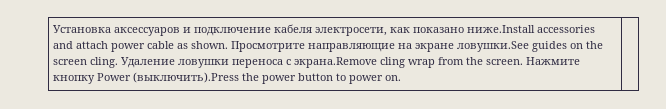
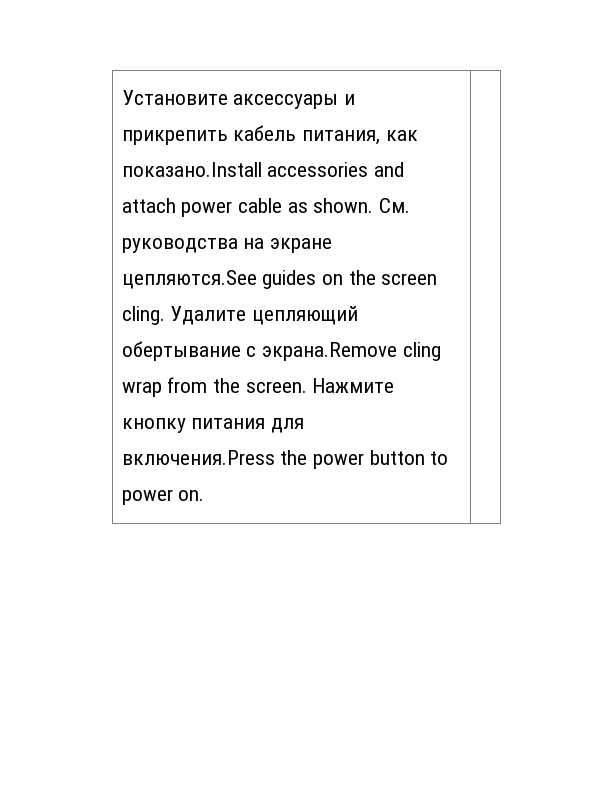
[53,24,536,36] Установка аксессуаров и подключение кабеля электросети, как показано ниже.Install -> [121,90,355,109] [121,125,418,145] [121,162,262,177] Установите аксессуары и прикрепить кабель питания, как показано.Install
[231,41,396,52] Просмотрите направляющие -> [378,198,410,213] [121,238,238,253] См. руководства
[457,41,530,52] ловушки.See -> [121,270,257,289] цепляются.See
[121,57,284,68] Удаление ловушки переноса -> [170,306,358,325] [121,341,241,361] Удалите цепляющий обертывание
[97,72,240,83] Power (выключить).Press -> [191,418,304,433] [121,450,275,465] питания для включения.Press

